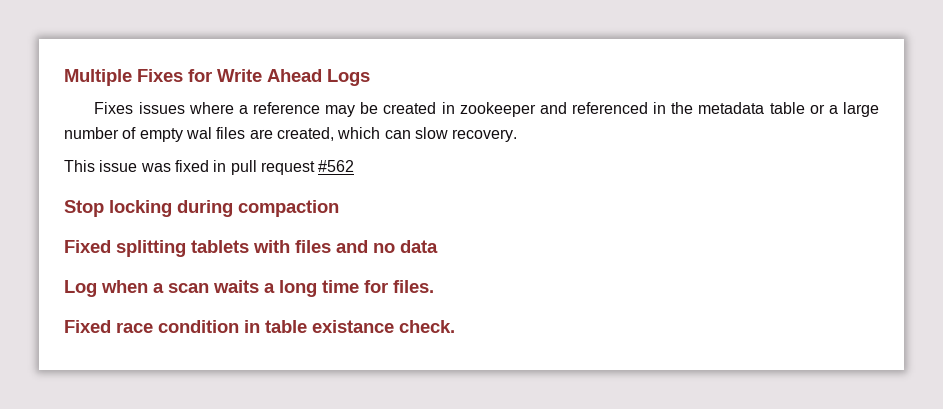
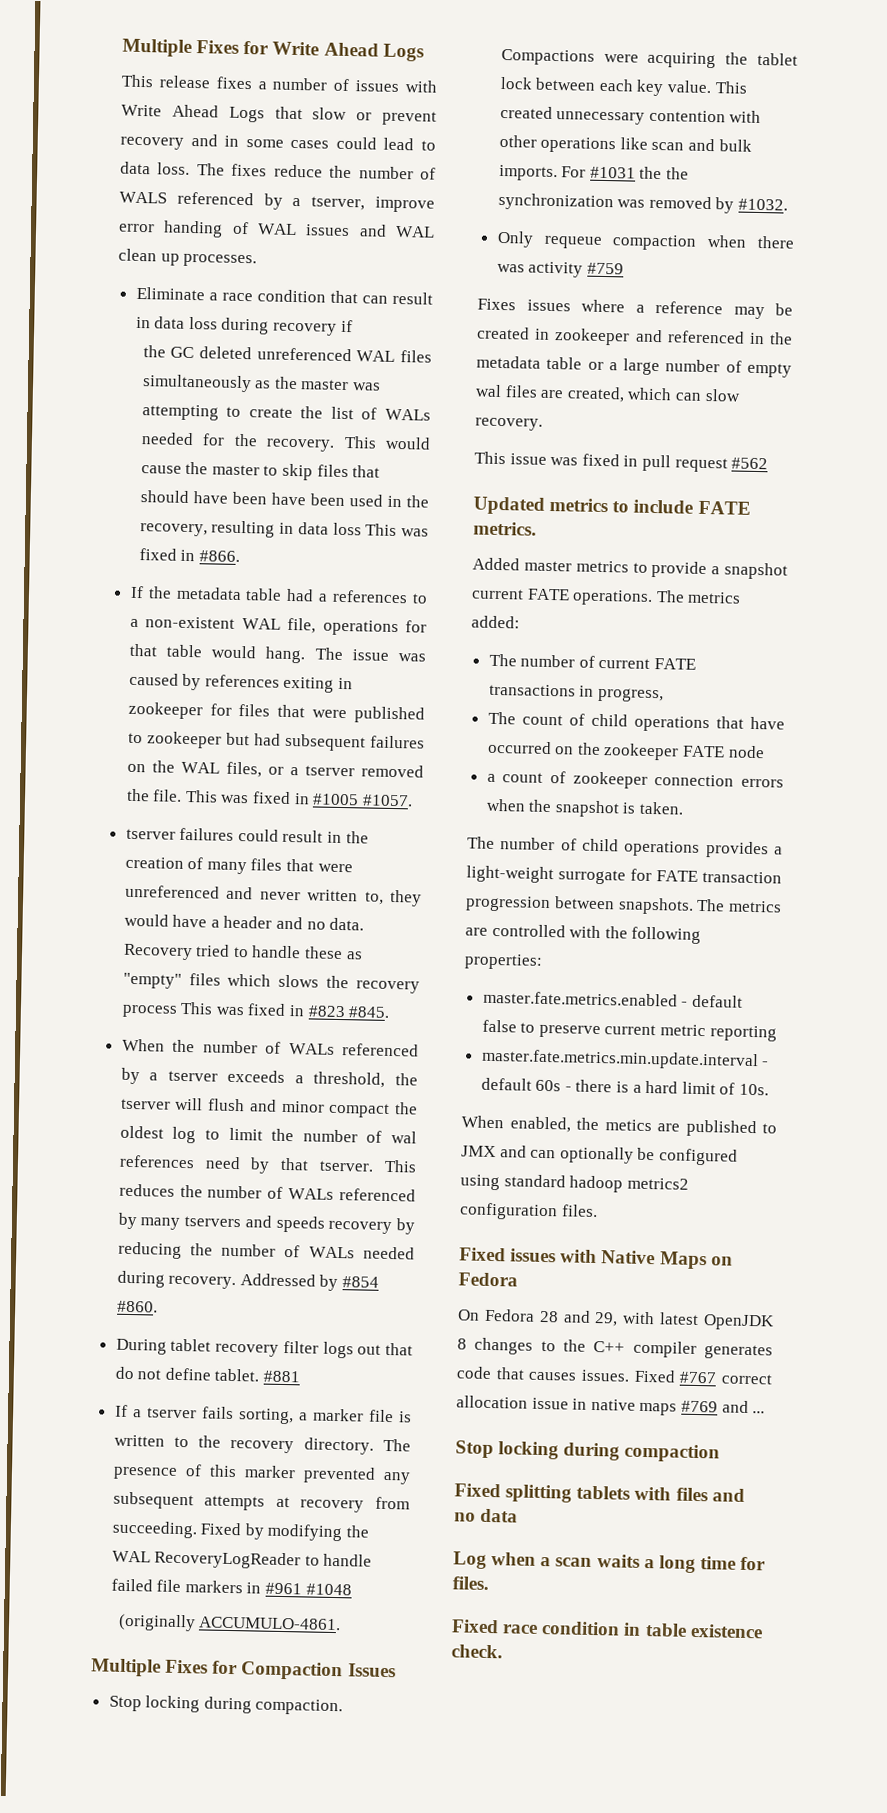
(370, 77) none -> [121,74,437,93] [121,104,437,126] [120,133,436,151] [120,161,436,180] [119,191,436,213] [119,220,435,238] [118,248,258,268] [135,286,434,305] [135,316,353,336] [142,345,432,363] [141,374,381,393] [141,404,431,421] [140,432,431,452] [140,461,381,481] [139,490,429,508] [139,520,429,538] [138,548,240,562] [129,585,428,604] [129,616,427,637] [128,643,426,664] [128,672,354,693] [127,701,426,724] [127,731,425,752] [126,760,424,778] [125,788,413,807] [125,827,369,844] [124,856,353,875] [124,884,422,907] [123,913,365,931] [122,943,363,961] [122,972,421,994] [121,1001,391,1018] [121,1038,419,1057] [120,1067,418,1088] [120,1097,418,1119] [119,1125,417,1144] [118,1154,418,1174] [118,1183,417,1202] [117,1212,415,1235] [117,1241,415,1260] [116,1270,380,1292] [116,1300,158,1313] [115,1338,413,1359] [114,1366,301,1383] [114,1404,412,1425] [113,1434,411,1455] [112,1464,411,1485] [112,1491,410,1513] [111,1520,370,1542] [111,1550,373,1570] [110,1578,352,1596] [117,1613,342,1632] [91,1658,396,1681] [108,1695,344,1716] [500,48,798,69] [499,76,748,97] [499,105,762,125] [498,134,752,154] [498,164,690,182] [497,192,789,214] [496,230,795,251] [496,261,624,278] // This release fixes a number of issues with Write Ahead Logs that slow or prevent recovery and in some cases could lead to data loss. The fixes reduce the number of WALS referenced by a tserver, improve error handing of WAL issues and WAL clean up processes. // Eliminate a race condition that can result in data loss during recovery if // the GC deleted unreferenced WAL files simultaneously as the master was attempting to create the list of WALs needed for the recovery. This would cause the master to skip files that should have been have been used in the recovery, resulting in data loss This was fixed in #866. // If the metadata table had a references to a non-existent WAL file, operations for that table would hang. The issue was caused by references exiting in zookeeper for files that were published to zookeeper but had subsequent failures on the WAL files, or a tserver removed the file. This was fixed in #1005 #1057. // tserver failures could result in the creation of many files that were unreferenced and never written to, they would have a header and no data. Recovery tried to handle these as "empty" files which slows the recovery process This was fixed in #823 #845. // When the number of WALs referenced by a tserver exceeds a threshold, the tserver will flush and minor compact the oldest log to limit the number of wal references need by that tserver. This reduces the number of WALs referenced by many tservers and speeds recovery by reducing the number of WALs needed during recovery. Addressed by #854 #860. // During tablet recovery filter logs out that do not define tablet. #881 // If a tserver fails sorting, a marker file is written to the recovery directory. The presence of this marker prevented any subsequent attempts at recovery from succeeding. Fixed by modifying the WAL RecoveryLogReader to handle failed file markers in #961 #1048 // (originally ACCUMULO-4861. // Multiple Fixes for Compaction Issues // Stop locking during compaction. Compactions were acquiring the tablet lock between each key value. This created unnecessary contention with other operations like scan and bulk imports. For #1031 the the synchronization was removed by #1032. // Only requeue compaction when there was activity #759
(355, 166) none -> [473,496,751,515] [473,521,537,536] [472,557,788,580] [471,588,742,606] [471,615,520,629] [488,653,697,670] [488,683,664,703] [487,711,785,733] [486,740,765,761] [486,771,784,789] [485,798,685,818] [467,836,783,859] [466,865,782,885] [465,895,782,915] [465,923,702,945] [464,953,543,970] [482,990,743,1008] [481,1019,777,1042] [480,1048,770,1071] [480,1077,770,1096] [461,1115,777,1138] [461,1145,738,1166] [460,1174,689,1193] [459,1202,598,1221] [459,1247,733,1270] [458,1272,518,1287] [457,1308,775,1331] [457,1337,773,1360] [456,1366,772,1385] [456,1395,766,1416] // Updated metrics to include FATE metrics. // Added master metrics to provide a snapshot current FATE operations. The metrics added: // The number of current FATE transactions in progress, // The count of child operations that have occurred on the zookeeper FATE node // a count of zookeeper connection errors when the snapshot is taken. // The number of child operations provides a light-weight surrogate for FATE transaction progression between snapshots. The metrics are controlled with the following properties: // master.fate.metrics.enabled - default false to preserve current metric reporting // master.fate.metrics.min.update.interval - default 60s - there is a hard limit of 10s. // When enabled, the metics are published to JMX and can optionally be configured using standard hadoop metrics2 configuration files. // Fixed issues with Native Maps on Fedora // On Fedora 28 and 29, with latest OpenJDK 8 changes to the C++ compiler generates code that causes issues. Fixed #767 correct allocation issue in native maps #769 and ...
[312,320,394,333] existance -> [689,1623,763,1639] existence

